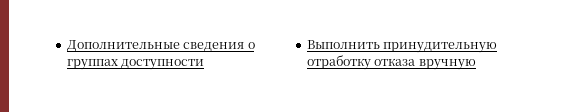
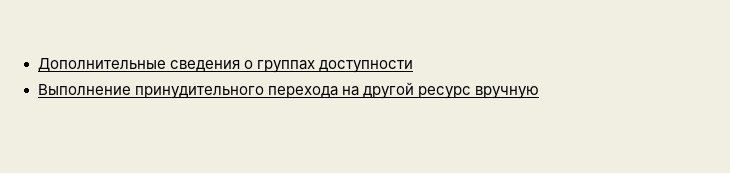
[306,40,498,53] [306,55,416,70] Выполнить принудительную отработку отказа -> [37,82,471,99] Выполнение принудительного перехода на другой ресурс

